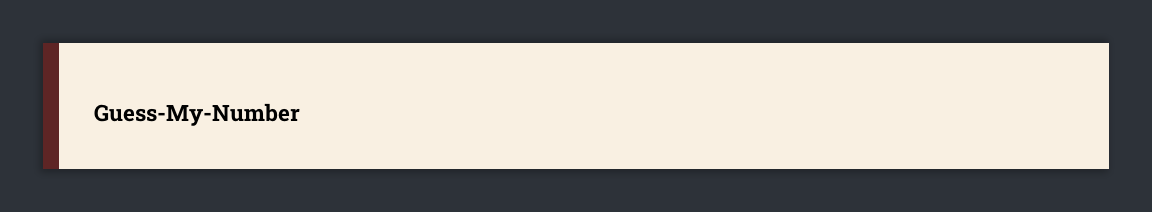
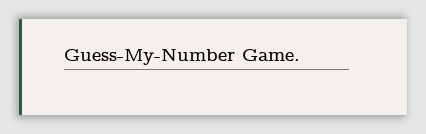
(300, 114) none -> [242,49,300,61] Game.

